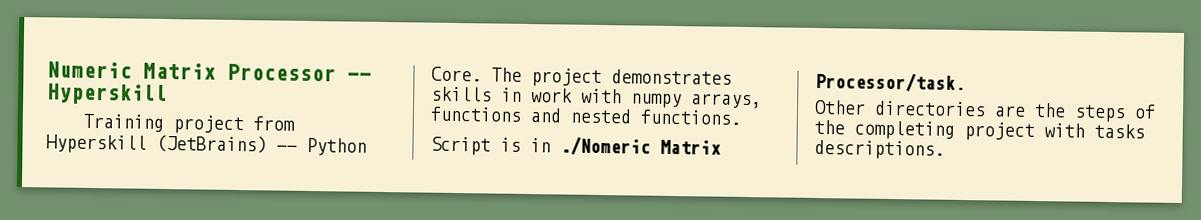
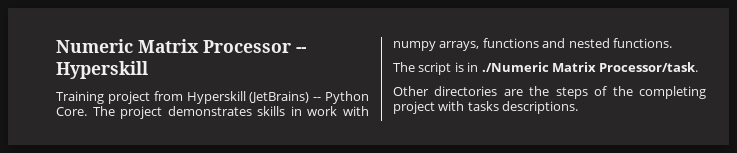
[430,136,491,156] Script -> [393,62,452,75] The script
[560,136,651,156] ./Nomeric -> [481,62,549,72] ./Numeric

